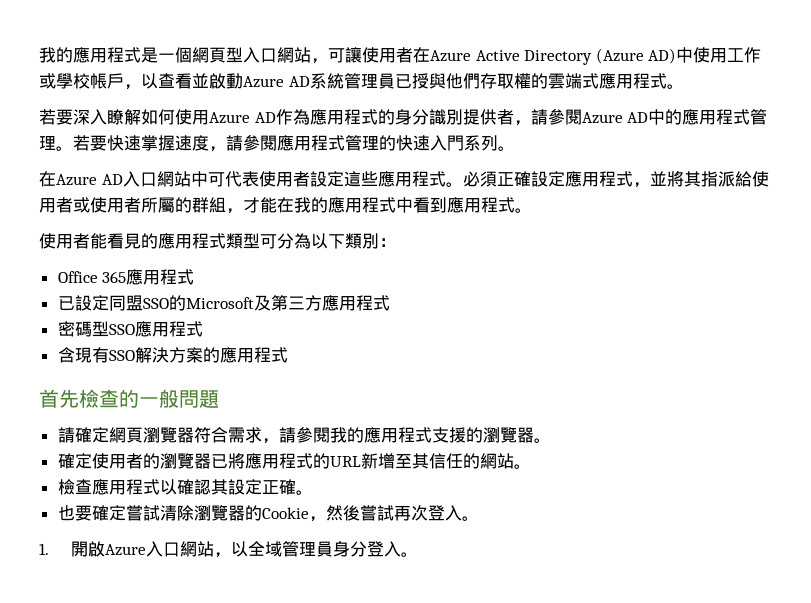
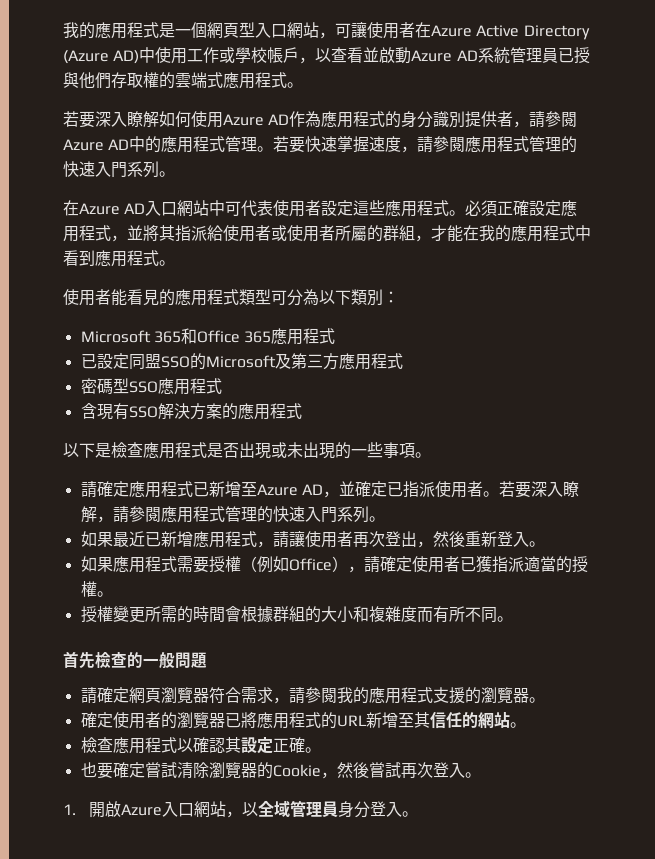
(396, 242) none -> [80,328,197,344] Microsoft 365和
(288, 355) none -> [63,442,431,459] [80,481,579,498] [80,506,385,523] [80,531,545,548] [80,556,588,573] [80,581,113,597] [80,605,513,623] // 以下是檢查應用程式是否出現或未出現的一些事項。 // 請確定應用程式已新增至Azure AD，並確定已指派使用者。若要深入瞭解，請參閱應用程式管理的快速入門系列。 // 如果最近已新增應用程式，請讓使用者再次登出，然後重新登入。 // 如果應用程式需要授權（例如Office），請確定使用者已獲指派適當的授權。 // 授權變更所需的時間會根據群組的大小和複雜度而有所不同。

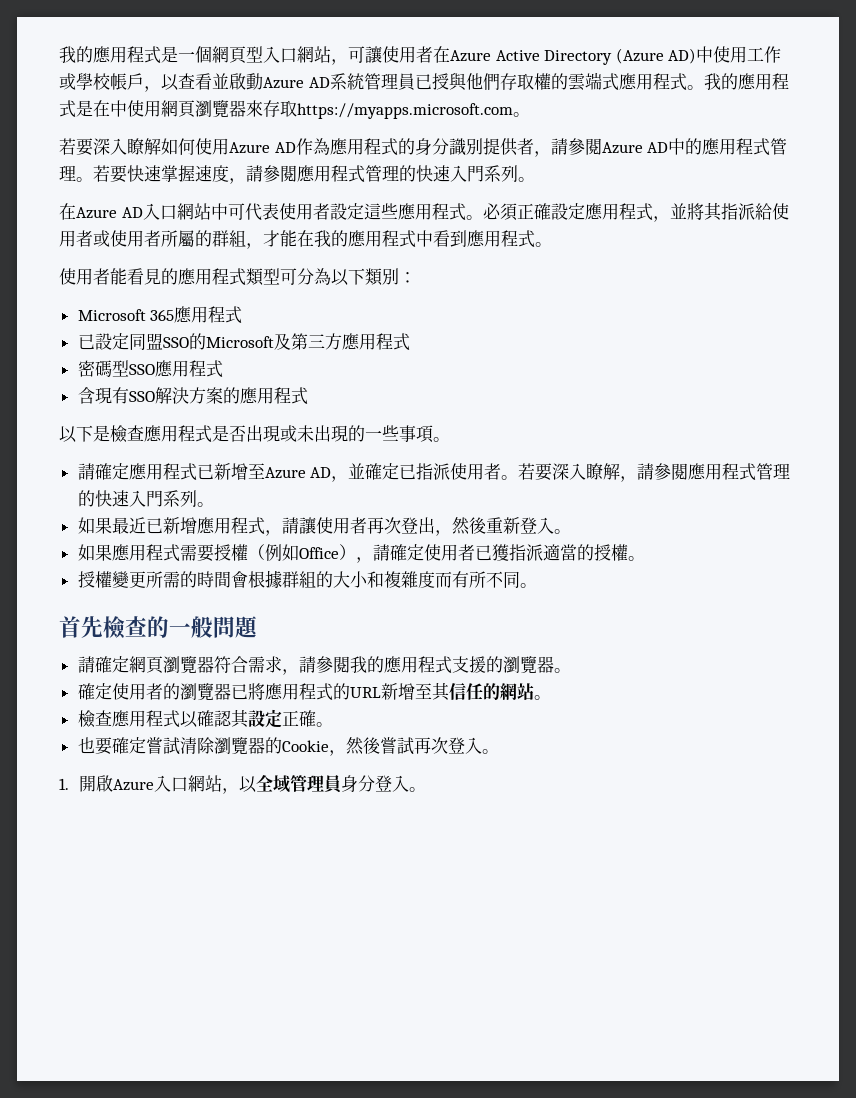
(303, 85) none -> [703,73,789,90] [59,100,530,119] 我的應用程式是在中使用網頁瀏覽器來存取https://myapps.microsoft.com。
[180,328,272,344] 和Office 365 -> (175, 315) none

